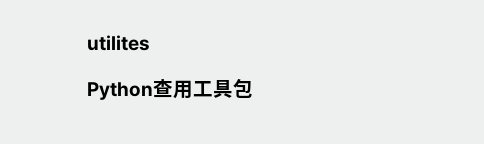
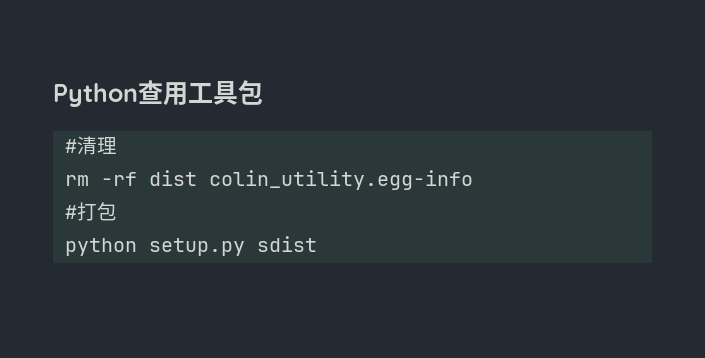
[87,35,150,51] utilites // -> (53, 95) none
(253, 88) none -> [65,136,117,155] [65,170,473,190] [65,202,117,221] [65,236,317,256] // #清理 // rm -rf dist colin_utility.egg-info // #打包 // python setup.py sdist

